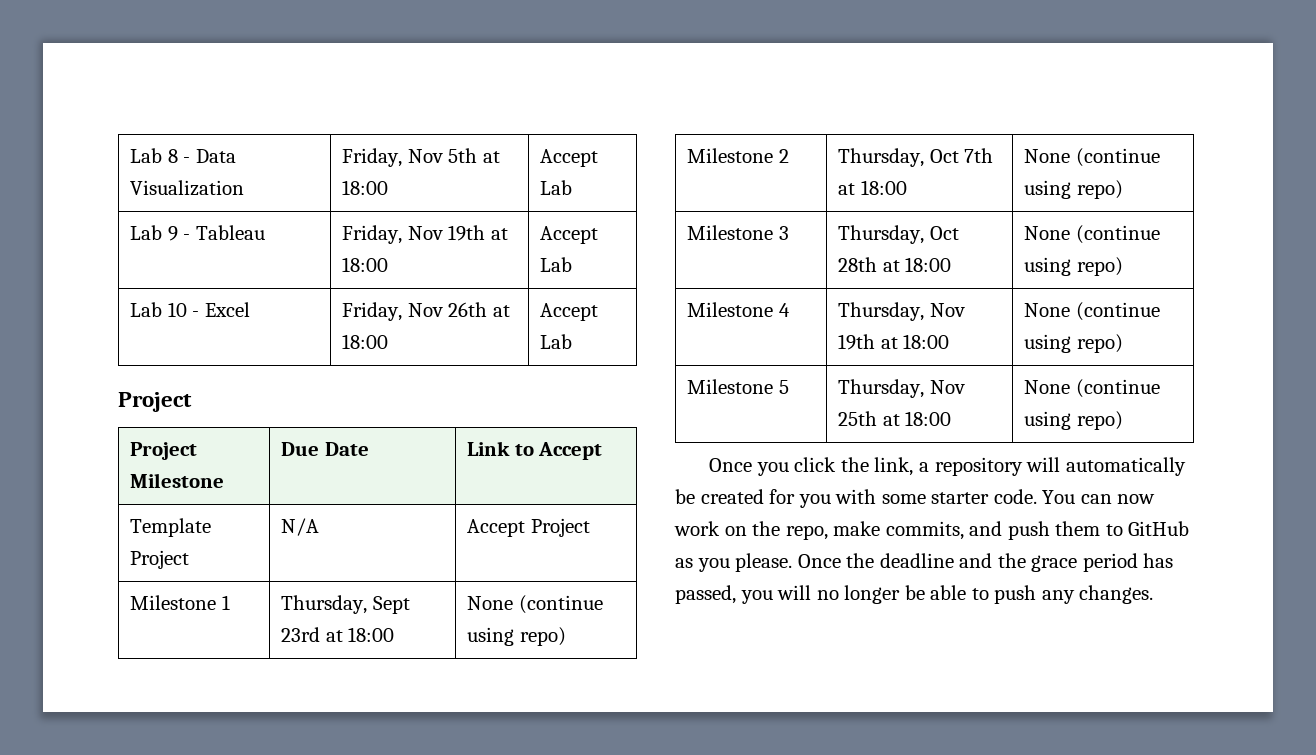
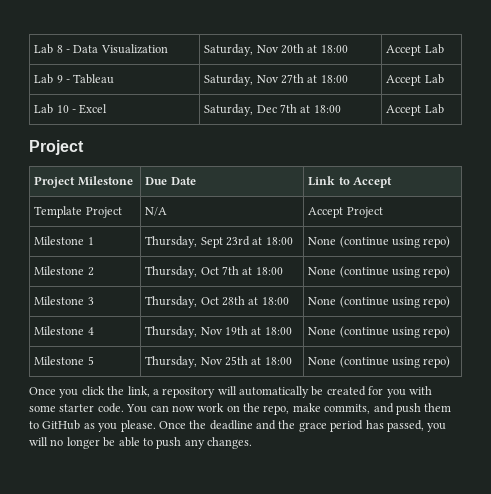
[342,148,478,167] Friday, Nov 5th -> [204,44,305,56] Saturday, Nov 20th
[342,225,486,244] Friday, Nov 19th -> [204,74,305,86] Saturday, Nov 27th
[342,302,488,321] Friday, Nov 26th -> [204,104,298,116] Saturday, Dec 7th

